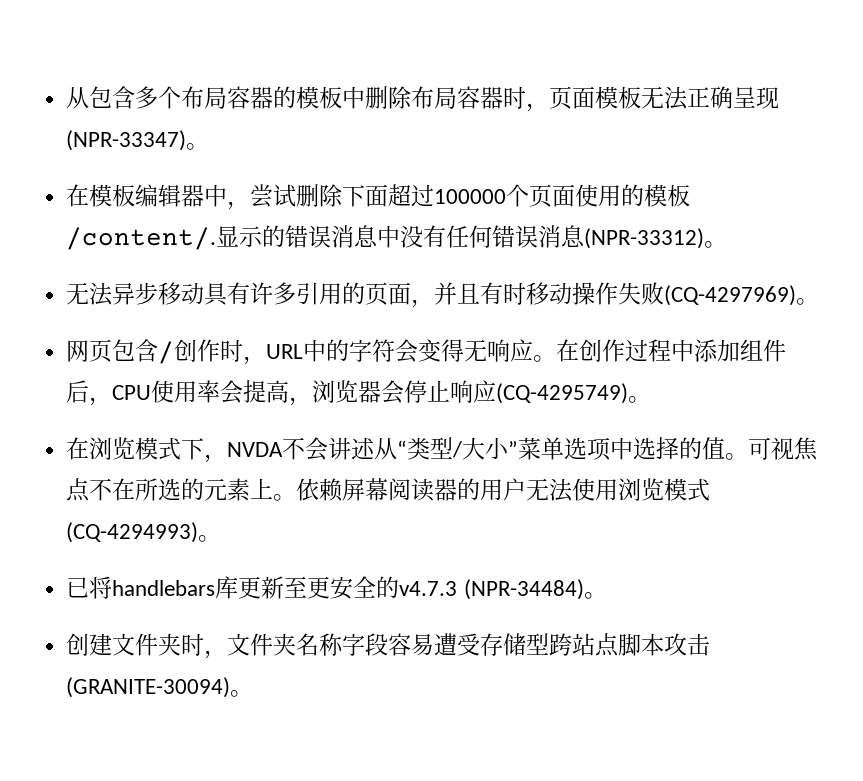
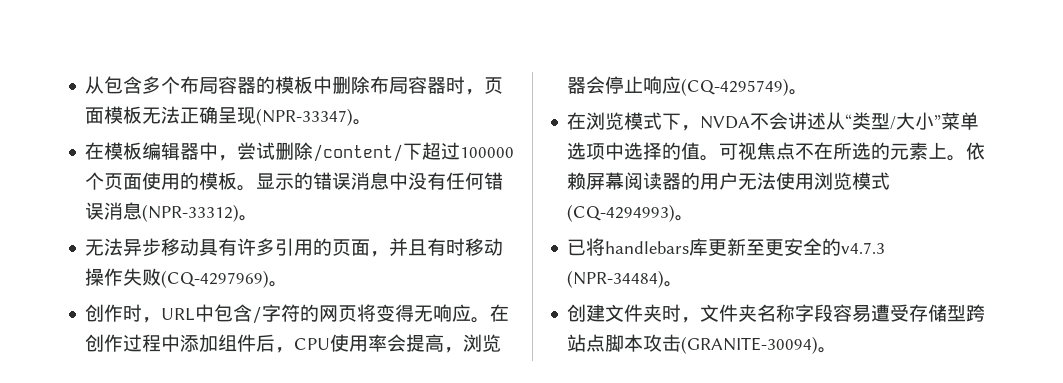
[342,184,389,207] 下面 -> [313,143,423,162] /content/下
[66,227,217,250] /content/. -> [237,185,257,191] 。
[66,339,175,364] 网页包含/ -> (289, 284) none
[326,339,419,363] 的字符会 -> [214,304,377,324] 包含/字符的网页将

